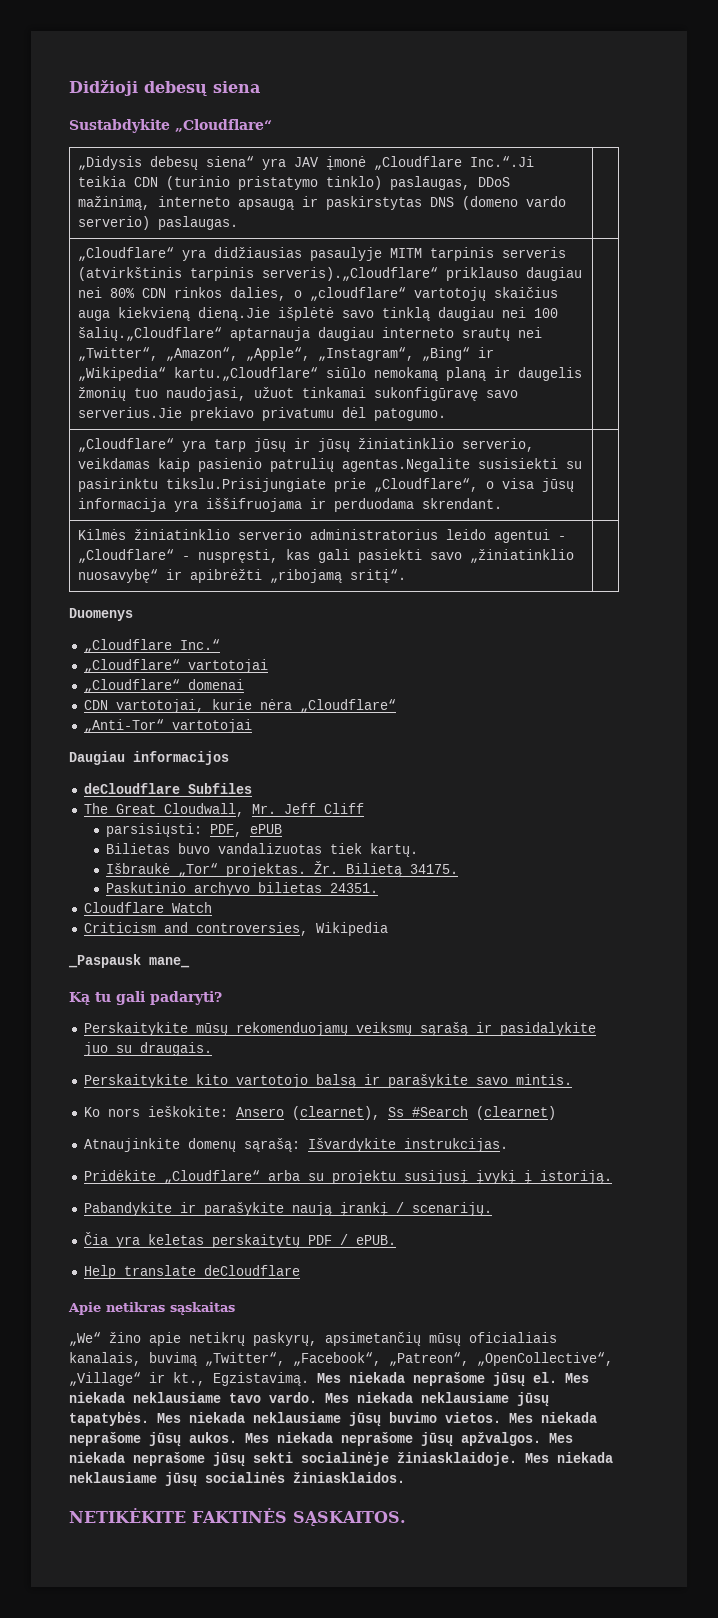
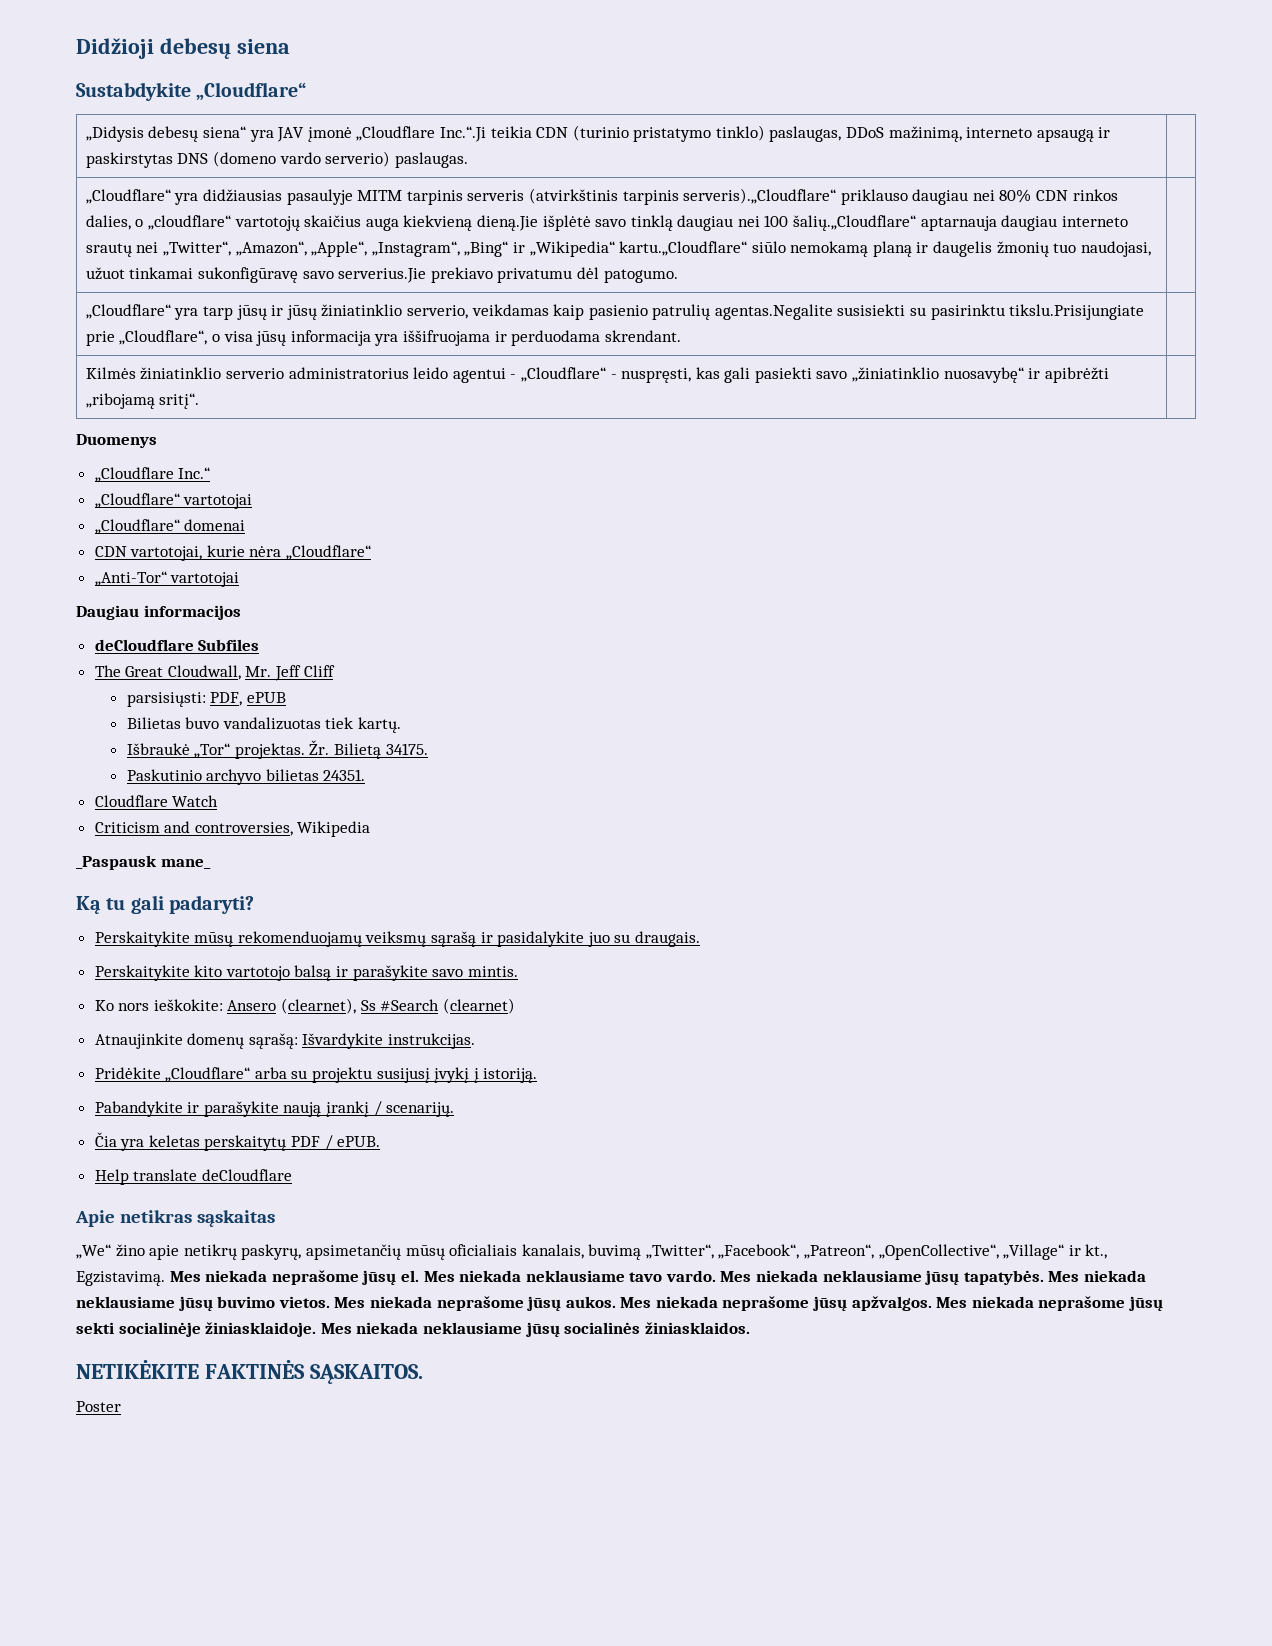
(406, 1518) none -> [76,1401,121,1412] // Poster

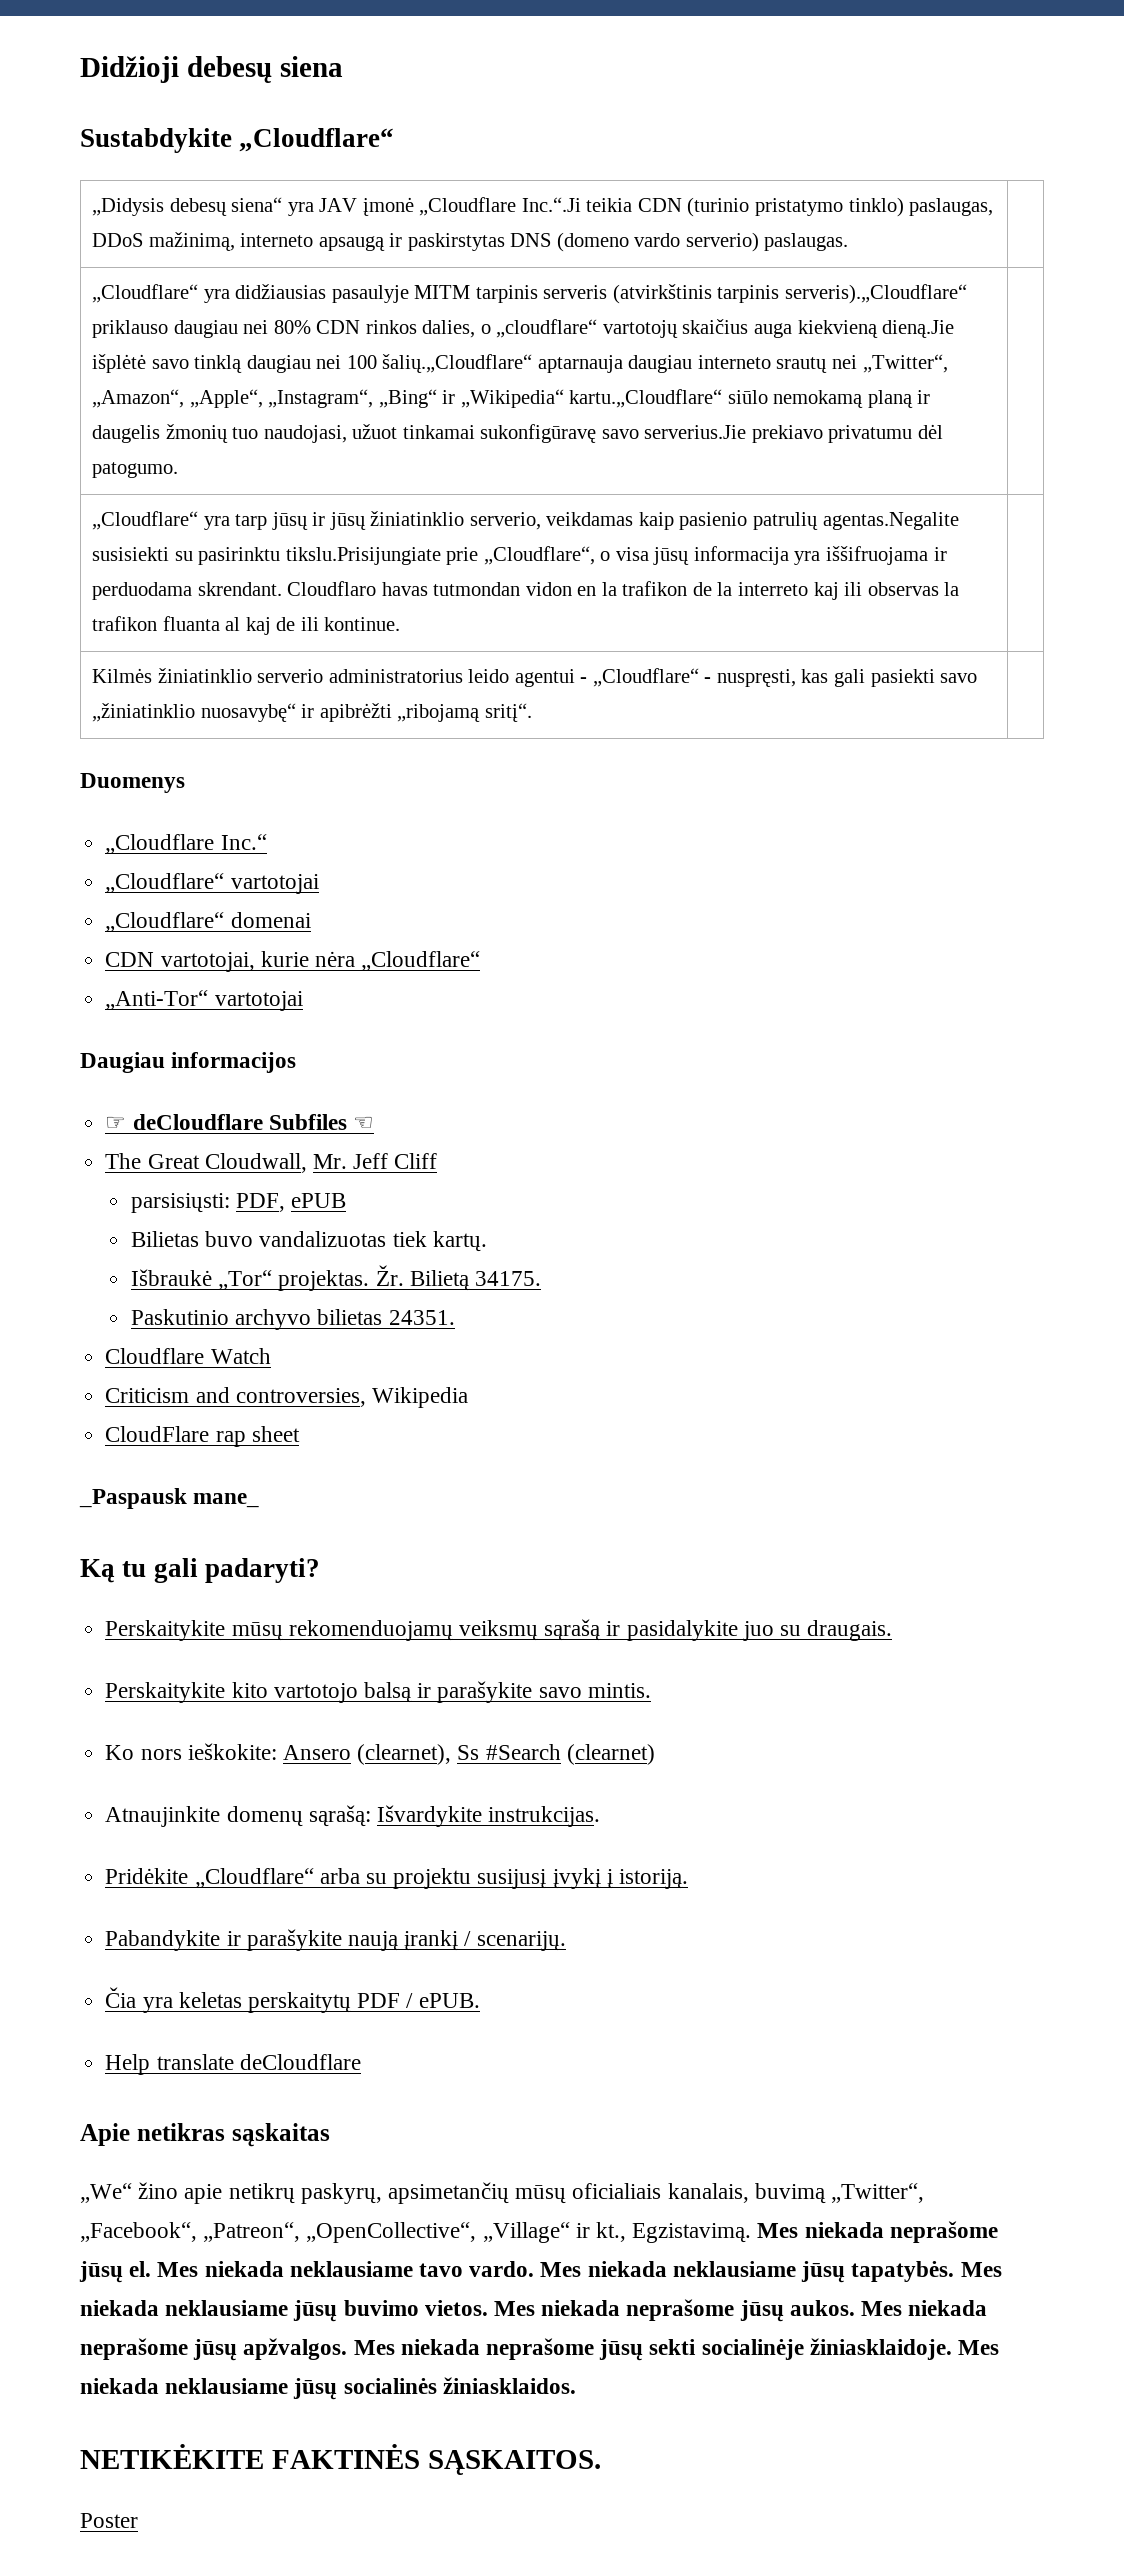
(681, 336) none -> [287,581,960,600] [92,616,401,635] Cloudflaro havas tutmondan vidon en la trafikon de la interreto kaj ili observas la trafikon fluanta al kaj de ili kontinue.
(241, 612) none -> [105,1116,127,1130] ☞
(260, 645) none -> [352,1116,374,1130] ☜
(371, 829) none -> [105,1426,300,1447] // CloudFlare rap sheet

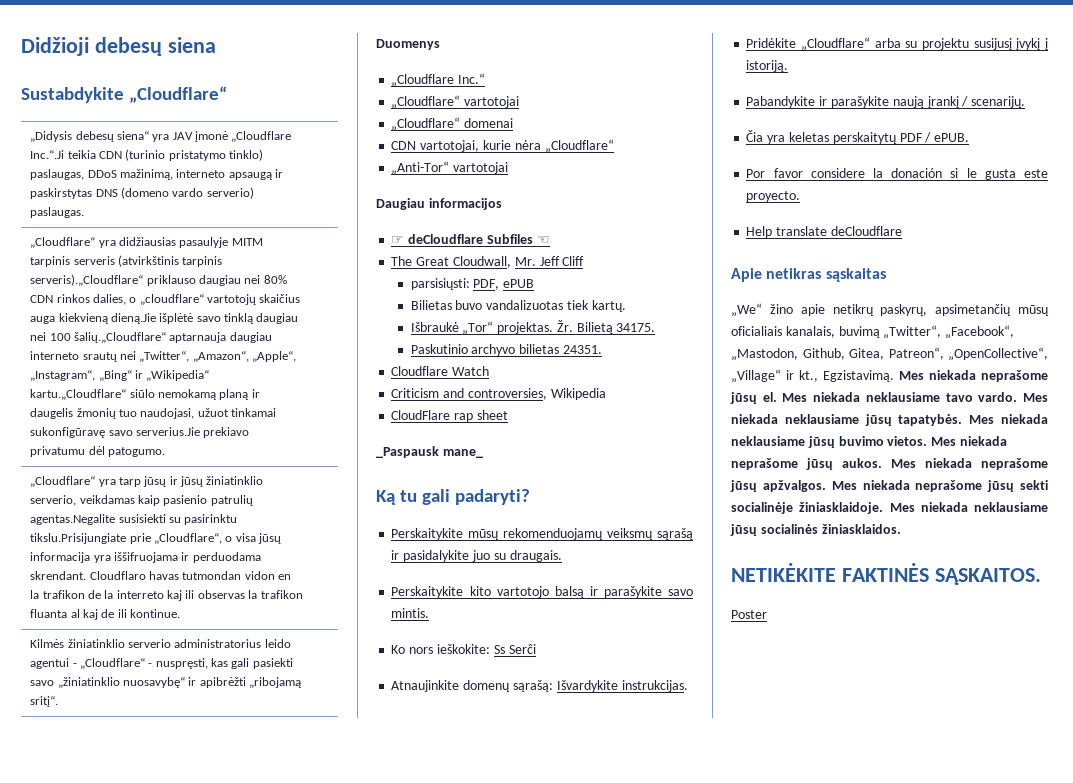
[282,1744,655,1765] Ansero (clearnet), Ss #Search (clearnet) -> [493,644,536,654] Ss Serĉi
(480, 2000) none -> [746,168,1048,180] [746,191,801,202] // Por favor considere la donación si le gusta este proyecto.
[203,2222,301,2242] „Patreon“, -> [731,347,944,361] „Mastodon, Github, Gitea, Patreon“,

